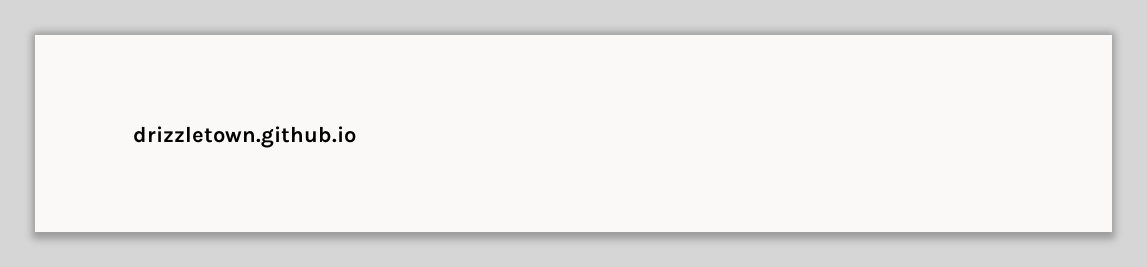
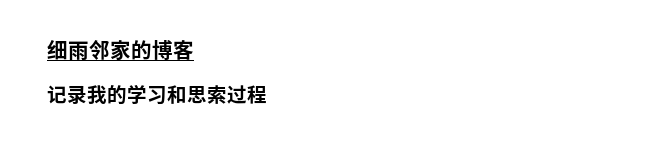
[133,126,356,148] drizzletown.github.io -> [47,40,194,61] [47,84,267,105] 细雨邻家的博客 // 记录我的学习和思索过程

